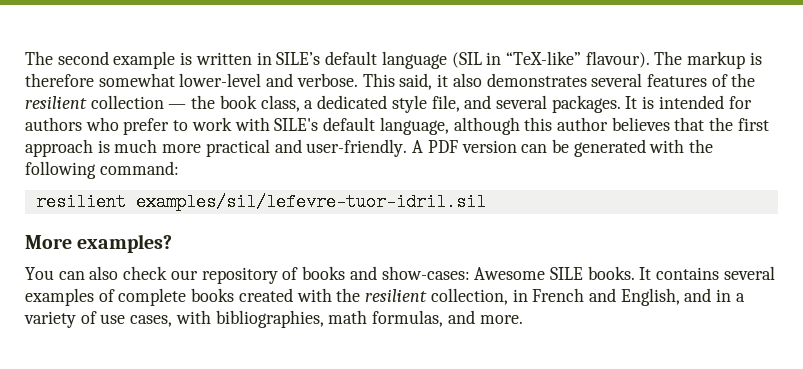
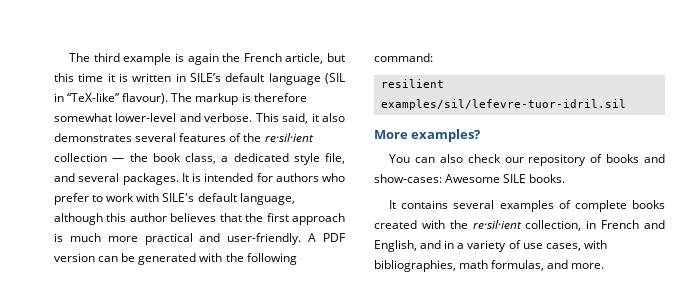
[25,51,109,65] The second -> [69,53,120,62] The third
(193, 58) none -> [187,53,345,65] [54,73,128,82] again the French article, but this time it is
(635, 273) none -> (566, 178) //

